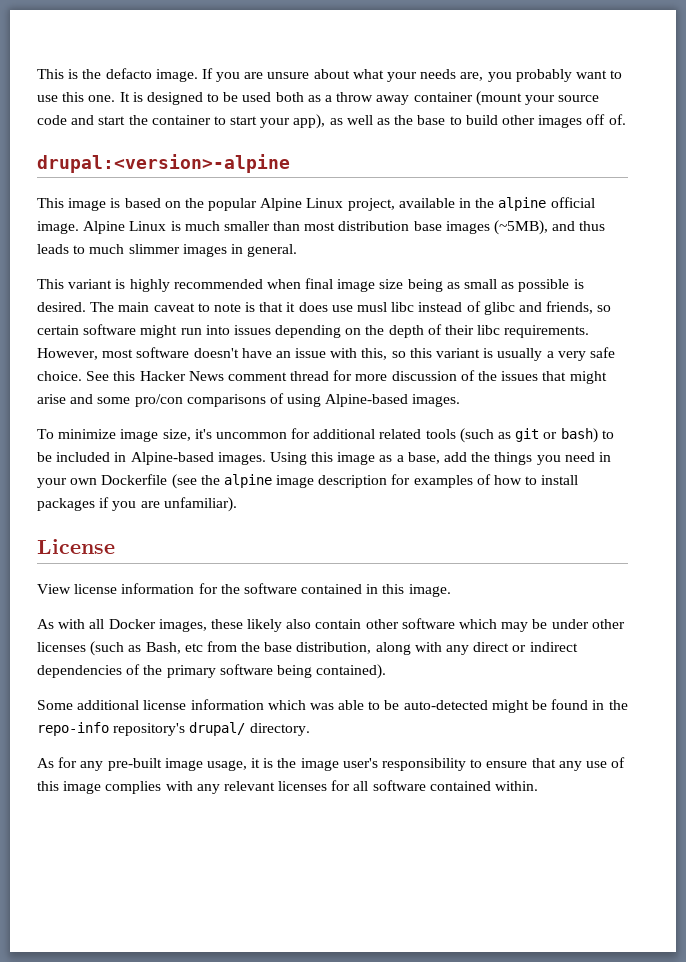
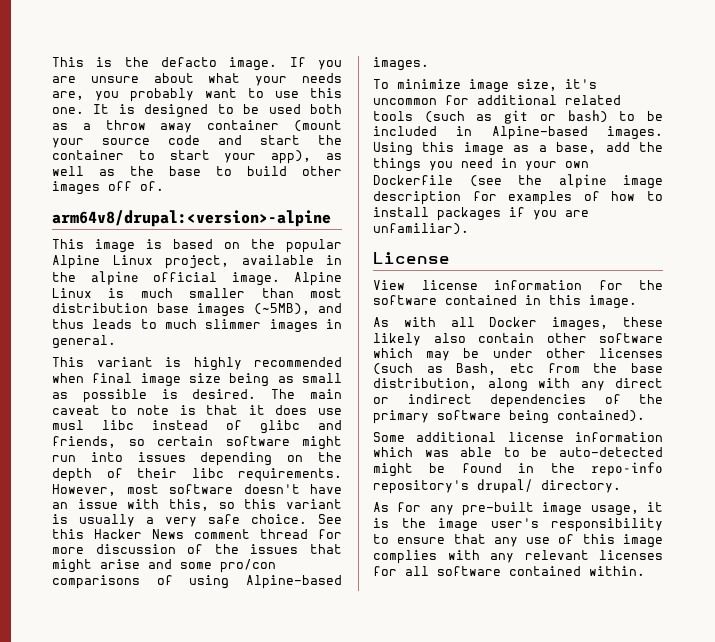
[37,154,290,173] drupal:<version>-alpine -> [52,210,331,227] arm64v8/drupal:<version>-alpine

